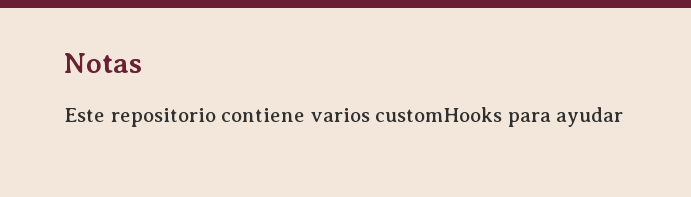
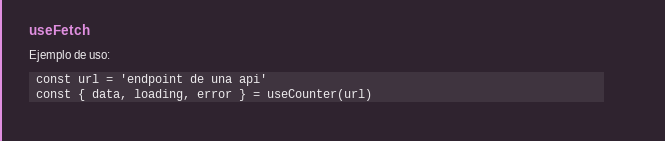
[64,53,142,73] [64,107,624,127] Notas // Este repositorio contiene varios customHooks para ayudar -> [29,24,90,35] [29,50,111,62] [35,74,267,86] [35,89,372,101] useFetch // Ejemplo de uso: // const url = 'endpoint de una api' // const { data, loading, error } = useCounter(url)

